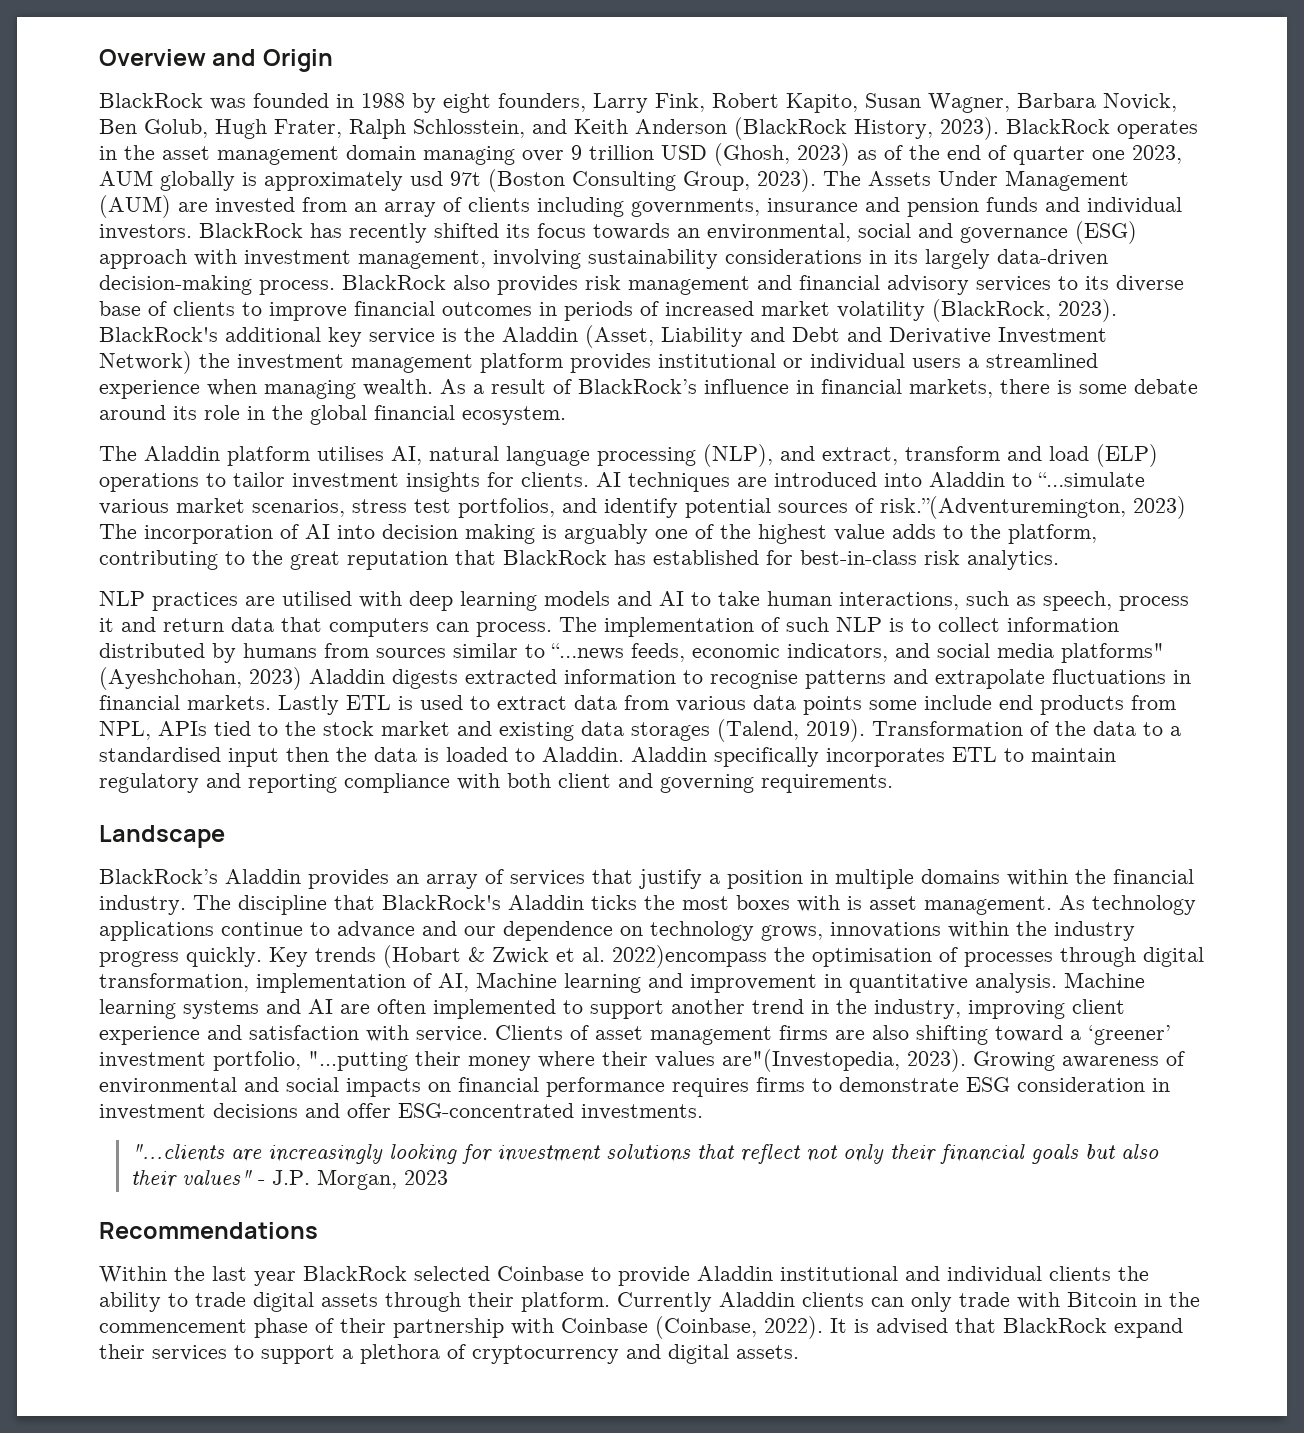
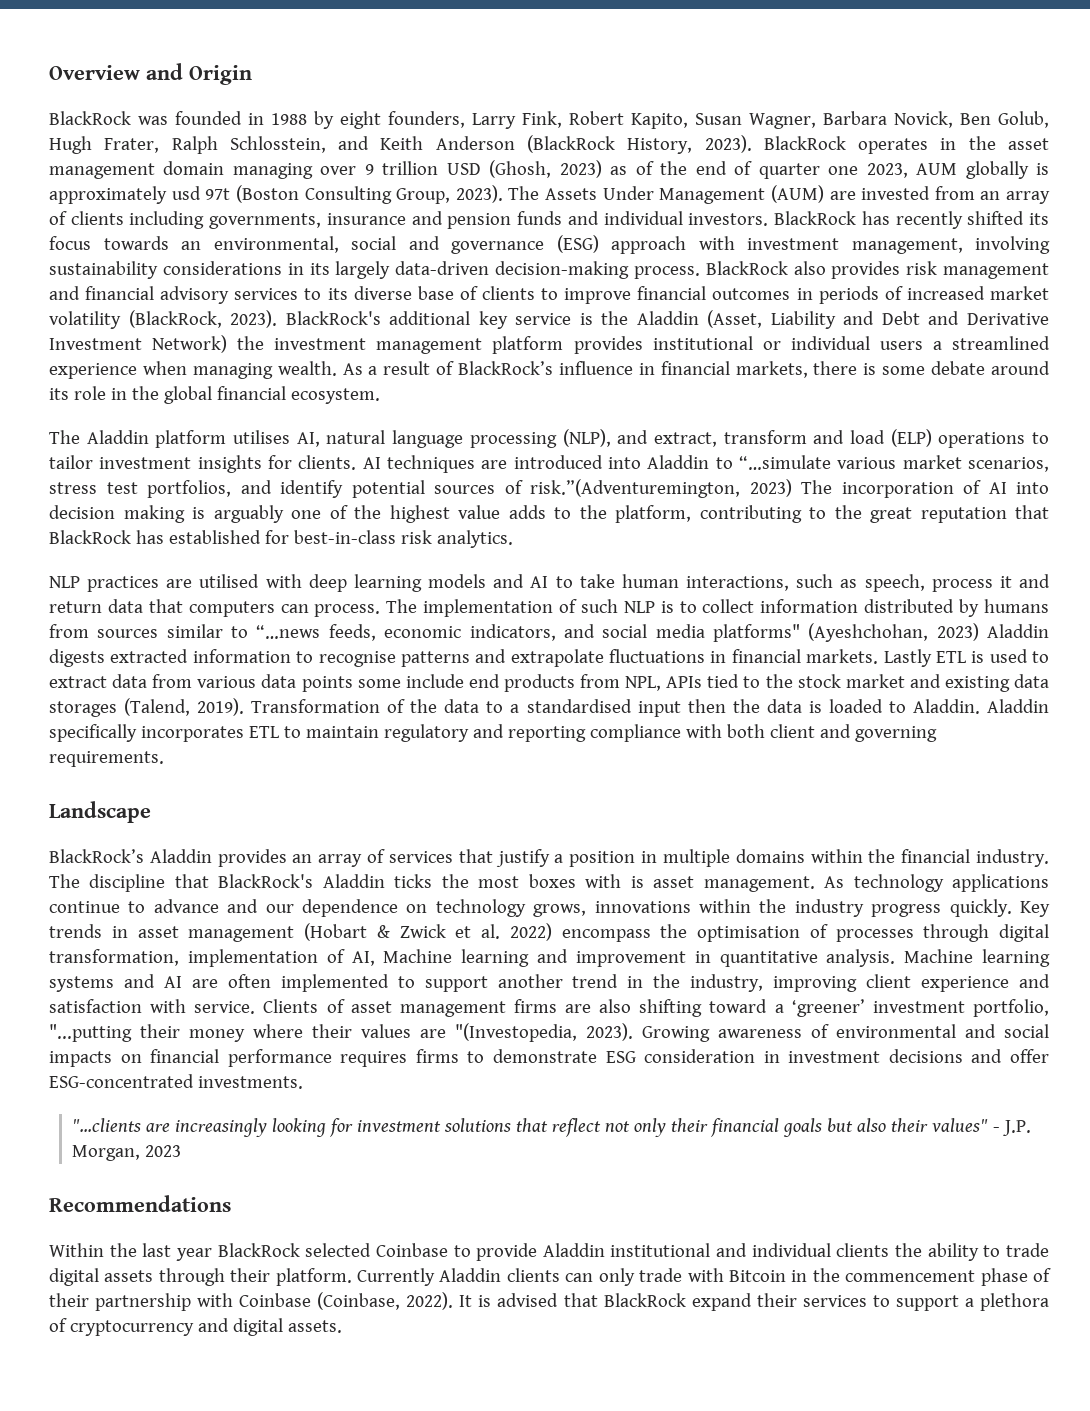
(376, 954) none -> [111,926,295,942] in asset management
[612,945,767,968] 2022)encompass -> [509,923,651,942] 2022) encompass
[722,1049,900,1072] are"(Investopedia, -> [420,1023,577,1042] are "(Investopedia,

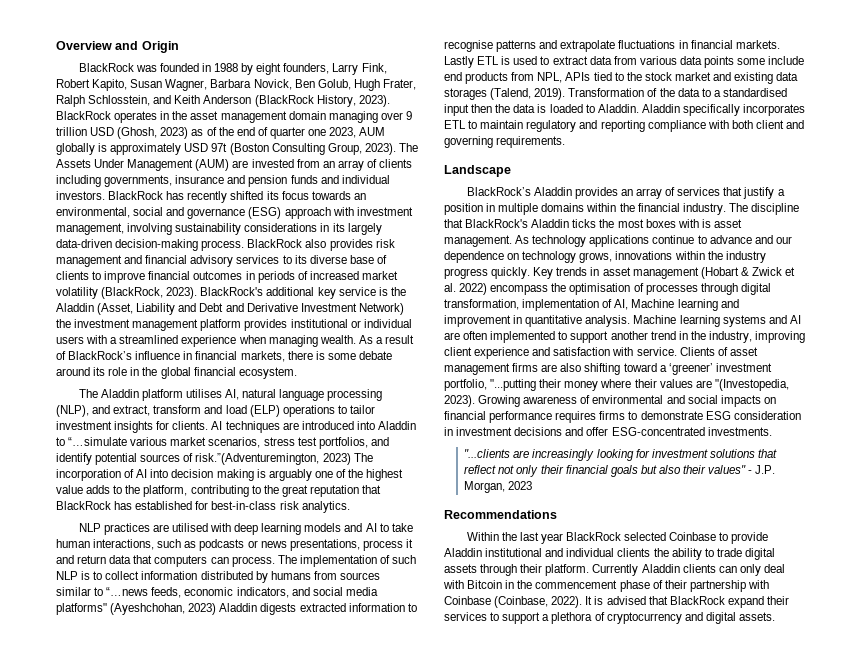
[171,186,201,200] usd -> [184,143,209,152] USD
(923, 345) none -> [86,335,108,344] with
[864,574,925,592] speech, -> [199,539,360,551] podcasts or news presentations,
[639,1268,683,1282] trade -> [763,564,785,573] deal

